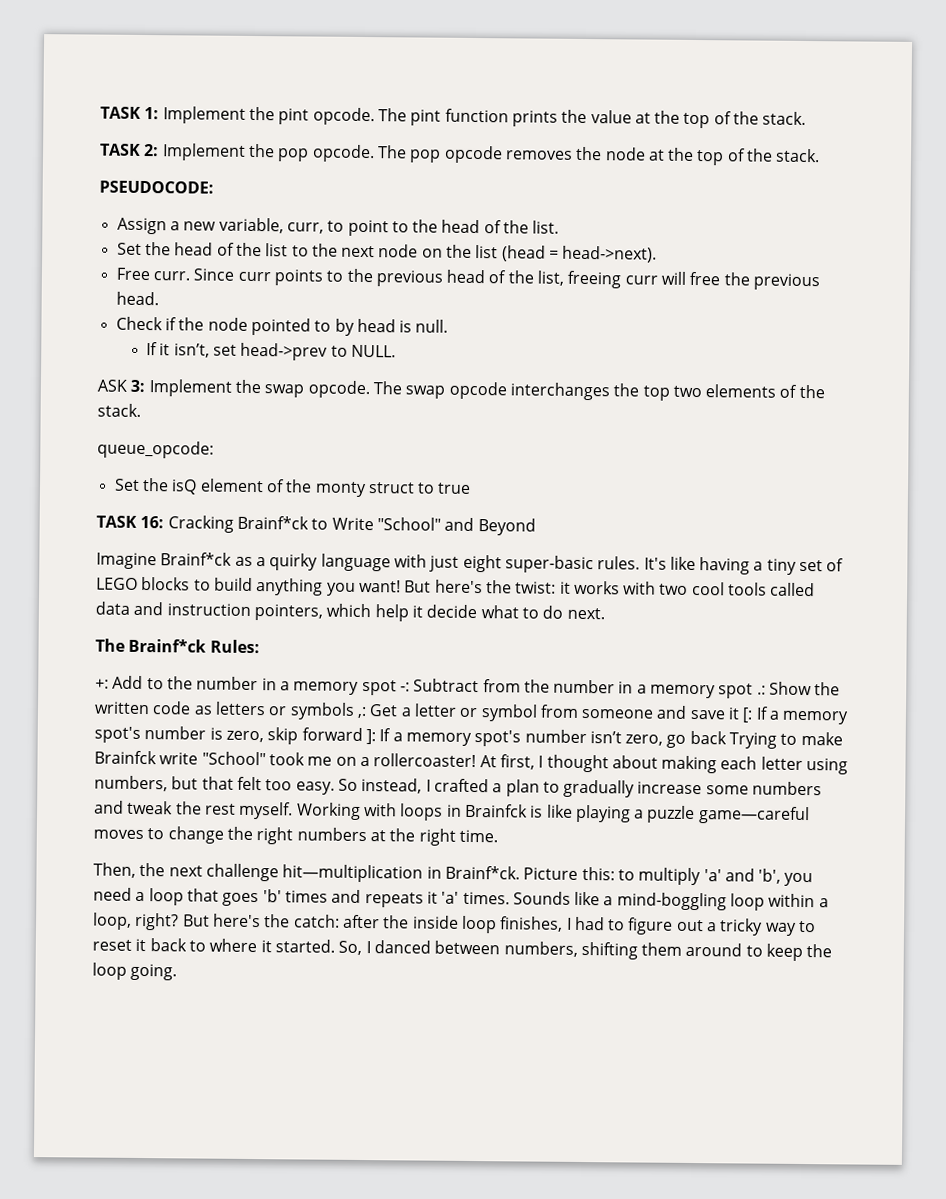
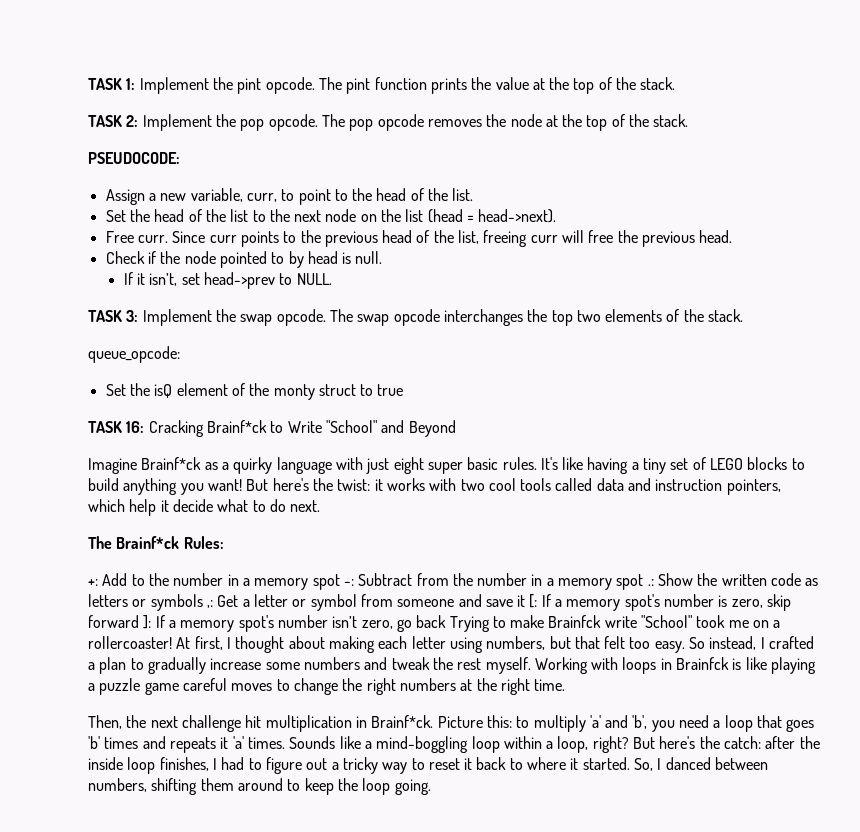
[97,379,127,392] ASK -> [88,310,122,322] TASK
[504,555,594,574] super-basic -> [427,457,499,474] super basic
[697,806,810,825] game—careful -> [144,678,227,695] game careful
[282,864,424,883] hit—multiplication -> [245,715,352,732] hit multiplication

